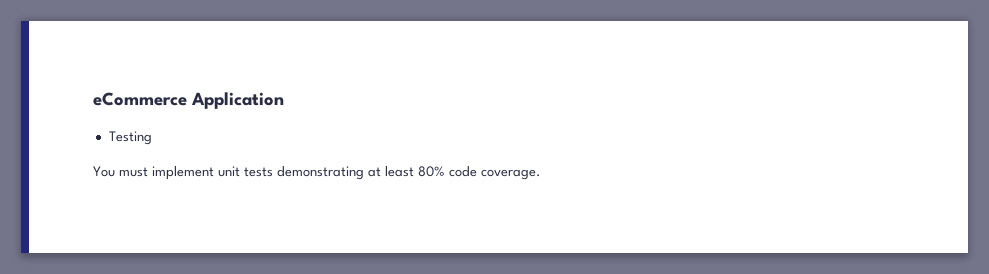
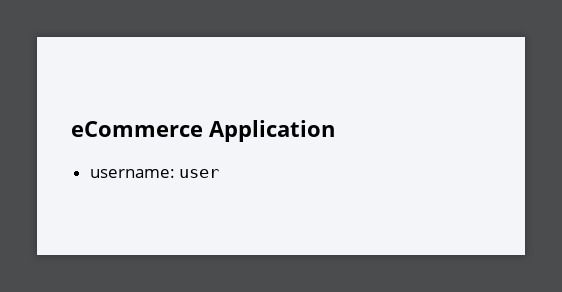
[108,131,152,145] [93,166,541,180] Testing // You must implement unit tests demonstrating at least 80% code coverage. -> [89,169,220,178] username: user

